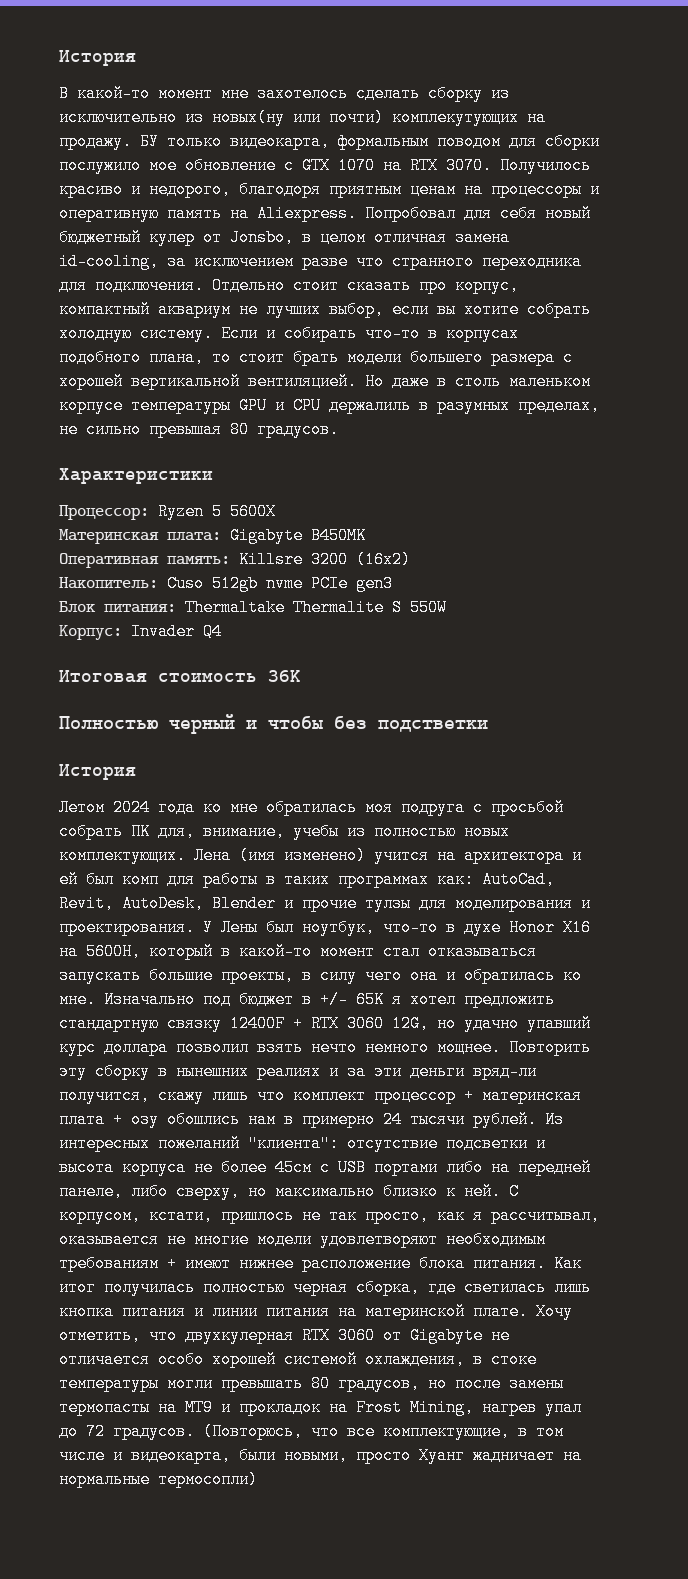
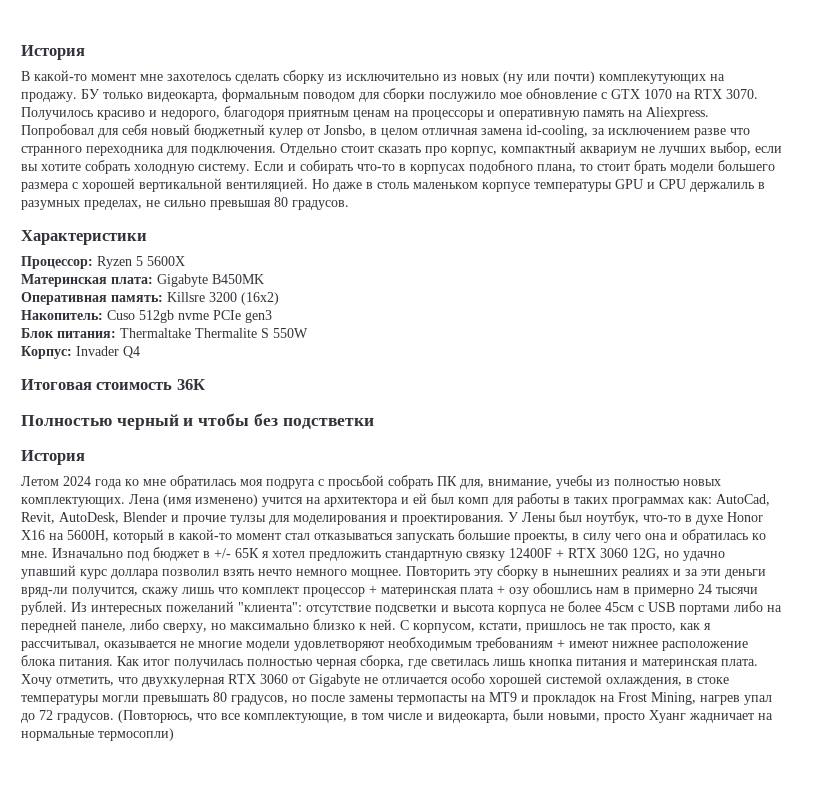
[212,109,284,126] новых(ну -> [461,71,523,84] новых (ну
[212,1303,528,1320] линии питания на материнской плате. -> [642,659,758,669] материнская плата.

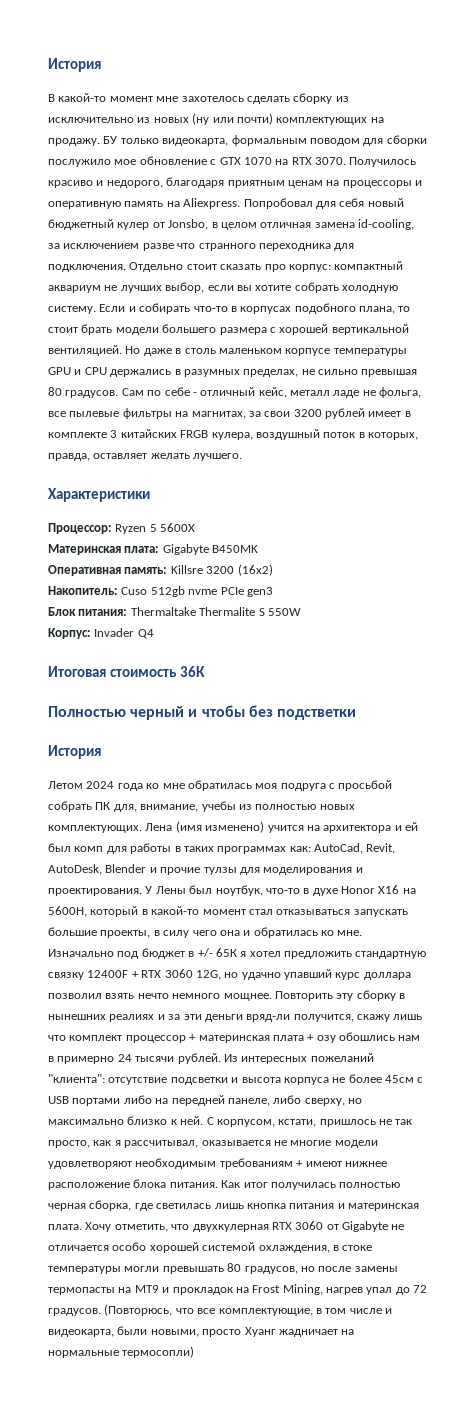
[599,74,706,84] комплекутующих -> [276,117,368,125] комплектующих
[224,106,285,120] благодоря -> [166,177,225,188] благодаря
[451,146,497,156] корпус, -> [288,264,331,272] корпус:
[690,182,754,192] держалиль -> [110,369,172,377] держались
(349, 205) none -> [121,387,422,398] [48,408,411,419] [48,429,418,440] [48,453,243,461] Сам по себе - отличный кейс, металл ладе не фольга, все пылевые фильтры на магнитах, за свои 3200 рублей имеет в комплекте 3 китайских FRGB кулера, воздушный поток в которых, правда, оставляет желать лучшего.

